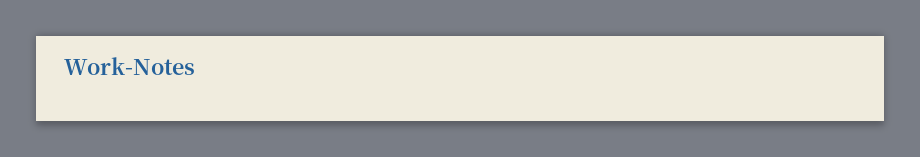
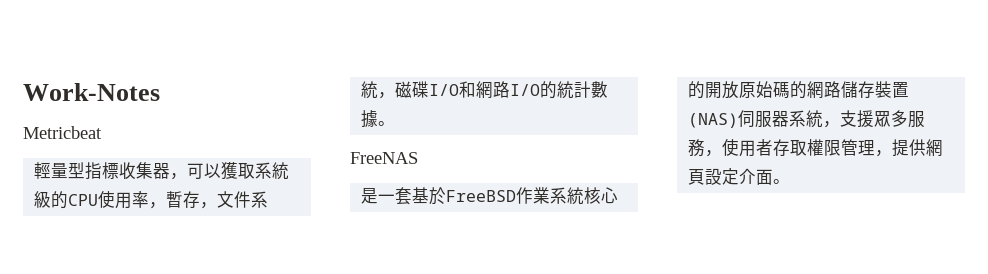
(195, 66) none -> [23,126,102,139] [34,162,290,180] [34,191,269,209] [361,81,609,99] [361,110,396,128] [350,152,418,164] [361,187,619,205] [688,81,910,99] [688,110,926,128] [688,139,944,157] [688,168,791,185] // Metricbeat // 輕量型指標收集器，可以獲取系統級的CPU使用率，暫存，文件系統，磁碟I/O和網路I/O的統計數據。 // FreeNAS // 是一套基於FreeBSD作業系統核心的開放原始碼的網路儲存裝置(NAS)伺服器系統，支援眾多服務，使用者存取權限管理，提供網頁設定介面。

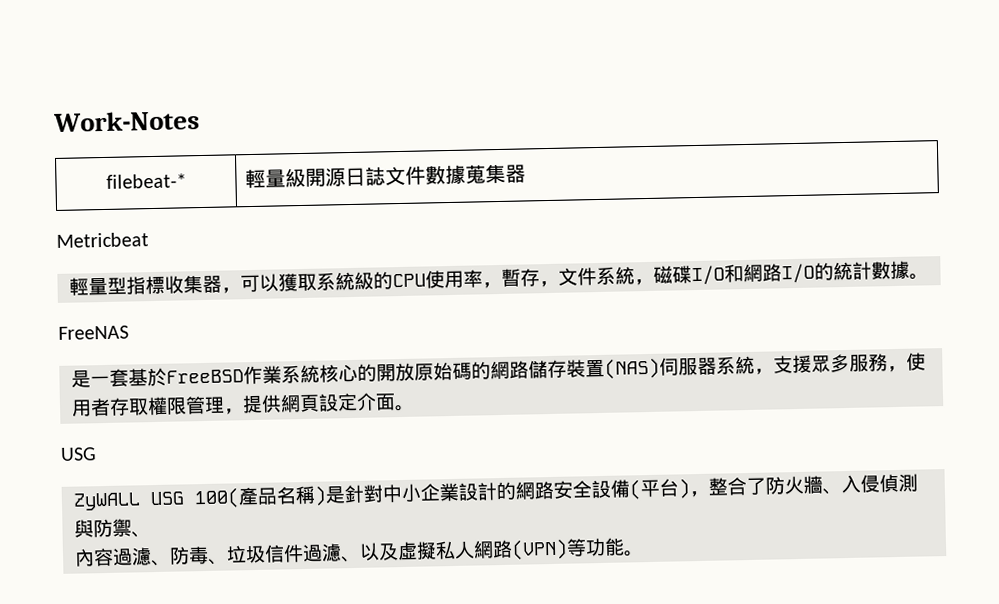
(160, 92) none -> [105,173,187,189] [244,163,526,189] // filebeat-* | 輕量級開源日誌文件數據蒐集器
(791, 181) none -> [60,447,97,461] [73,473,918,511] [74,518,151,538] [74,537,644,567] // USG // ZyWALL USG 100(產品名稱)是針對中小企業設計的網路安全設備(平台)，整合了防火牆、入侵偵測與防禦、 // 內容過濾、防毒、垃圾信件過濾、以及虛擬私人網路(VPN)等功能。

